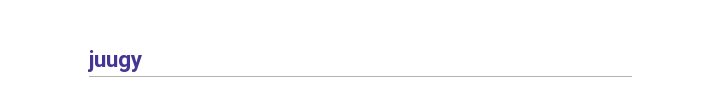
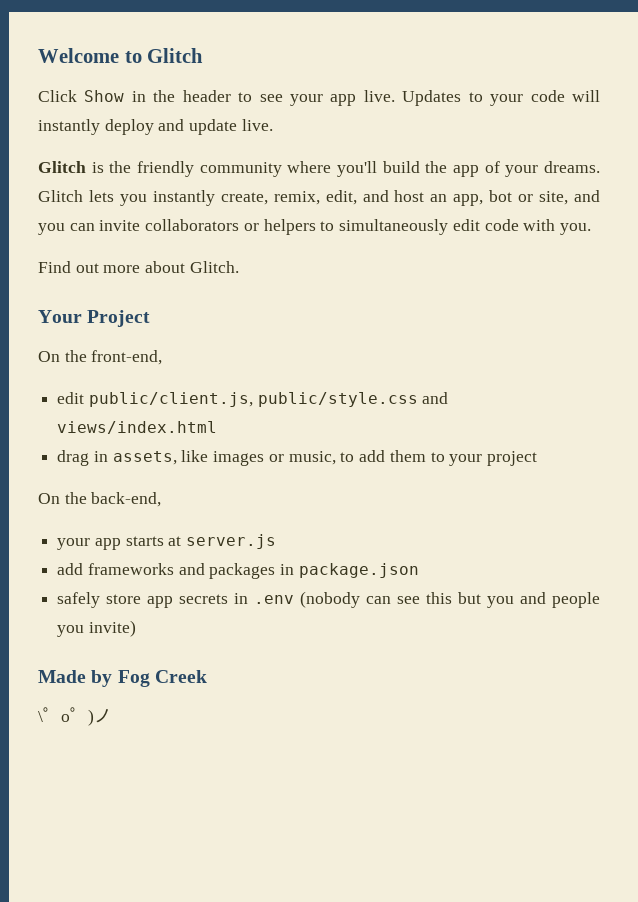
[88,50,142,72] juugy -> [38,48,204,63] [38,90,601,106] [38,119,273,135] [38,161,600,177] [38,190,601,206] [38,219,591,235] [38,261,239,273] [38,310,151,327] [38,350,163,365] [57,392,449,407] [57,421,218,434] [57,450,537,466] [38,492,162,507] [57,534,277,550] [57,563,419,579] [57,591,600,608] [57,620,136,637] [38,670,207,687] [38,707,112,726] Welcome to Glitch // Click Show in the header to see your app live. Updates to your code will instantly deploy and update live. // Glitch is the friendly community where you'll build the app of your dreams. Glitch lets you instantly create, remix, edit, and host an app, bot or site, and you can invite collaborators or helpers to simultaneously edit code with you. // Find out more about Glitch. // Your Project // On the front-end, // edit public/client.js, public/style.css and views/index.html // drag in assets, like images or music, to add them to your project // On the back-end, // your app starts at server.js // add frameworks and packages in package.json // safely store app secrets in .env (nobody can see this but you and people you invite) // Made by Fog Creek // \゜o゜)ノ

